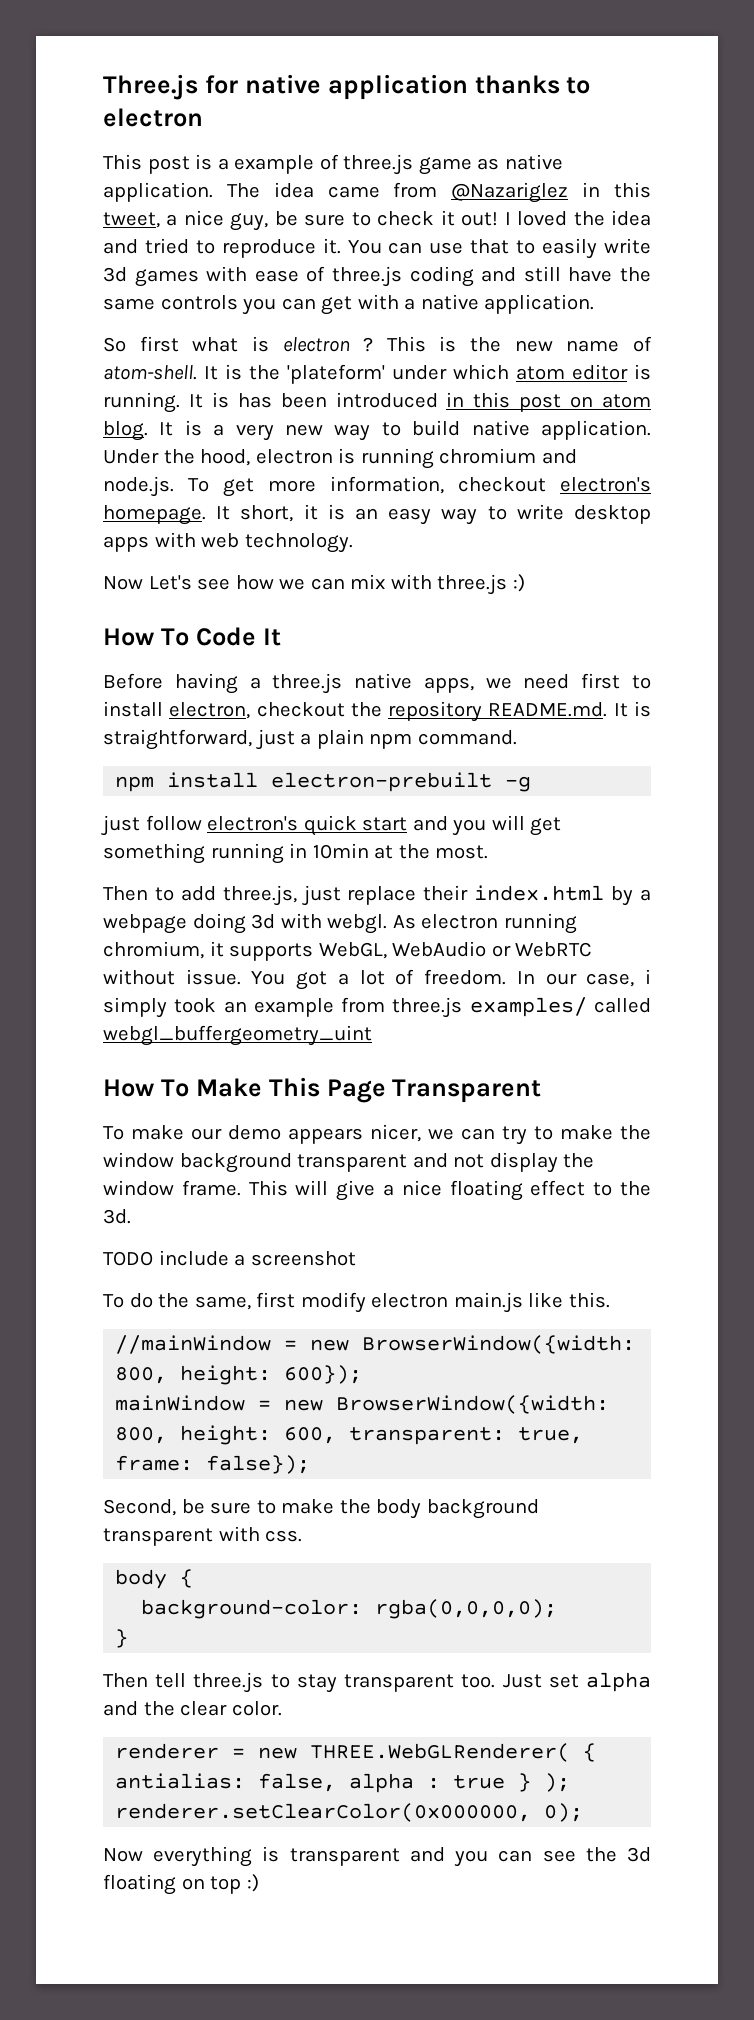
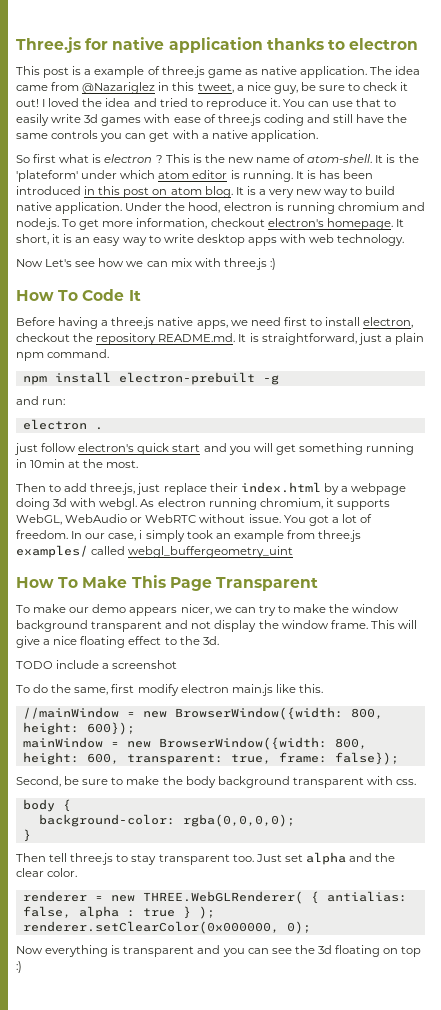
(532, 784) none -> [16,396,66,405] [22,419,103,430] // and run: // electron .

